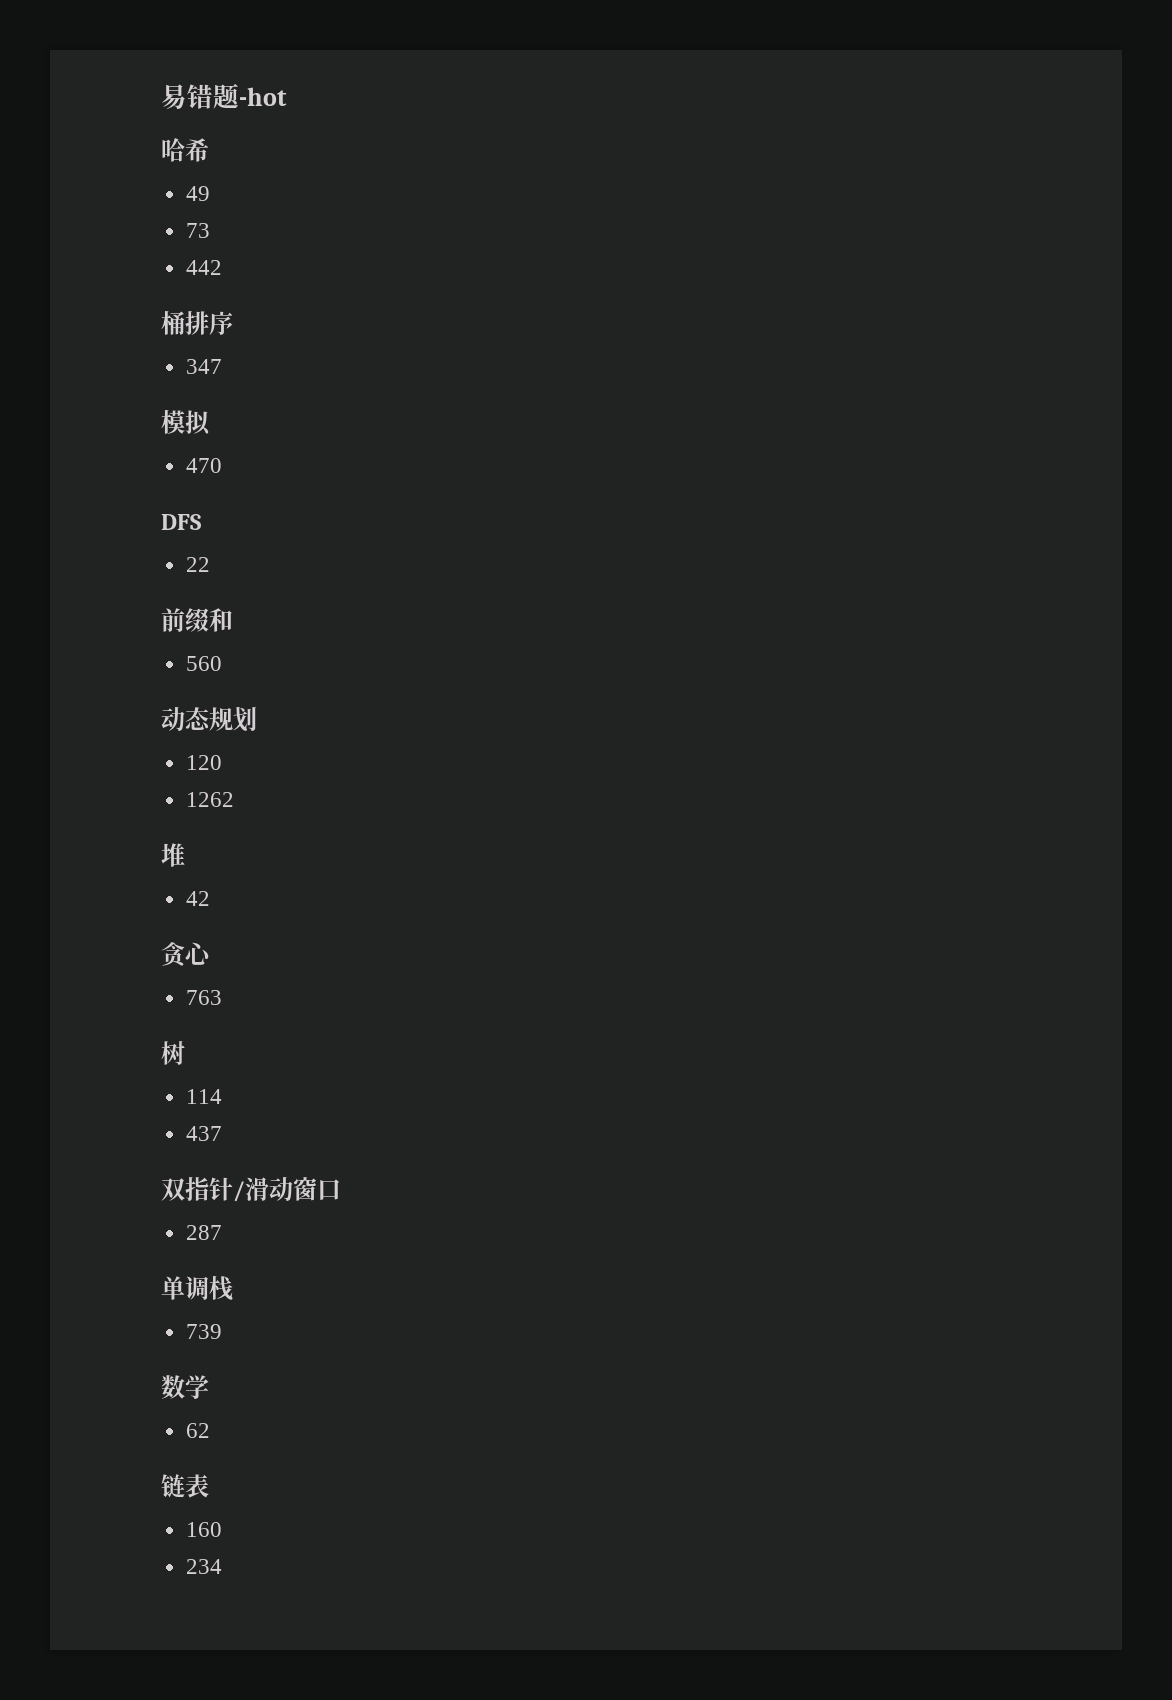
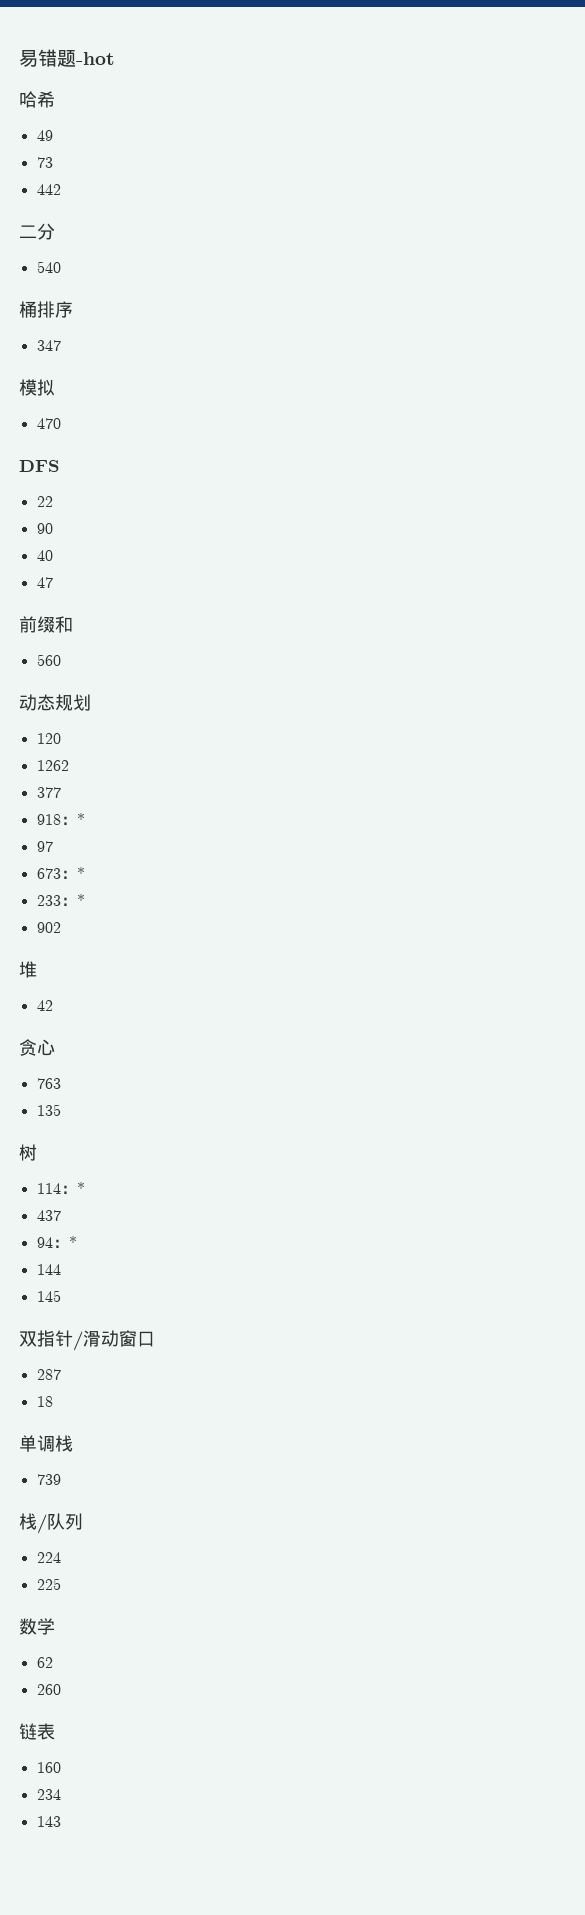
(223, 267) none -> [19,223,55,240] [36,261,61,273] // 二分 // 540
(211, 564) none -> [36,523,53,534] [36,550,53,561] [36,577,53,588] // 90 // 40 // 47
(235, 799) none -> [36,787,61,798] [36,813,85,825] [36,841,53,852] [36,867,85,879] [36,894,85,906] [36,922,61,933] // 377 // 918：* // 97 // 673：* // 233：* // 902
(223, 997) none -> [36,1104,61,1116] // 135
(223, 1096) none -> [60,1182,85,1194] ：*
(223, 1133) none -> [36,1236,77,1248] [36,1264,61,1275] [36,1290,61,1302] // 94：* // 144 // 145
(223, 1232) none -> [36,1396,53,1407] // 18
(223, 1331) none -> [19,1513,83,1534] [36,1552,61,1563] [36,1578,61,1590] // 栈/队列 // 224 // 225
(211, 1430) none -> [36,1684,61,1695] // 260
(223, 1566) none -> [36,1816,61,1827] // 143

